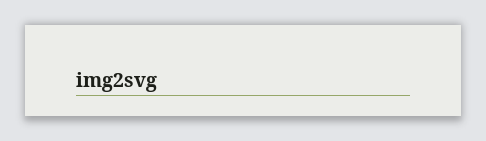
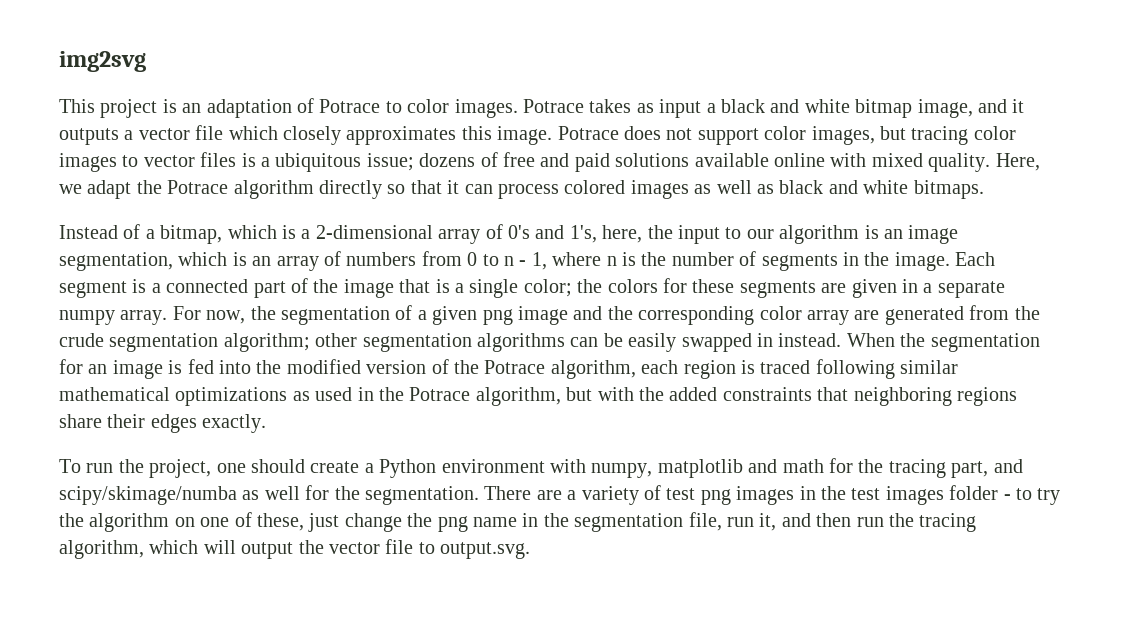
(157, 82) none -> [59,98,1025,118] [59,125,1016,145] [59,152,1040,172] [59,180,984,199] [59,224,959,244] [59,251,996,271] [59,278,1005,298] [59,305,1040,325] [59,333,1040,352] [59,359,959,379] [59,387,1017,406] [59,414,267,433] [59,458,1023,478] [59,485,1061,505] [59,512,977,532] [59,539,531,559] // This project is an adaptation of Potrace to color images. Potrace takes as input a black and white bitmap image, and it outputs a vector file which closely approximates this image. Potrace does not support color images, but tracing color images to vector files is a ubiquitous issue; dozens of free and paid solutions available online with mixed quality. Here, we adapt the Potrace algorithm directly so that it can process colored images as well as black and white bitmaps. // Instead of a bitmap, which is a 2-dimensional array of 0's and 1's, here, the input to our algorithm is an image segmentation, which is an array of numbers from 0 to n - 1, where n is the number of segments in the image. Each segment is a connected part of the image that is a single color; the colors for these segments are given in a separate numpy array. For now, the segmentation of a given png image and the corresponding color array are generated from the crude segmentation algorithm; other segmentation algorithms can be easily swapped in instead. When the segmentation for an image is fed into the modified version of the Potrace algorithm, each region is traced following similar mathematical optimizations as used in the Potrace algorithm, but with the added constraints that neighboring regions share their edges exactly. // To run the project, one should create a Python environment with numpy, matplotlib and math for the tracing part, and scipy/skimage/numba as well for the segmentation. There are a variety of test png images in the test images folder - to try the algorithm on one of these, just change the png name in the segmentation file, run it, and then run the tracing algorithm, which will output the vector file to output.svg.

